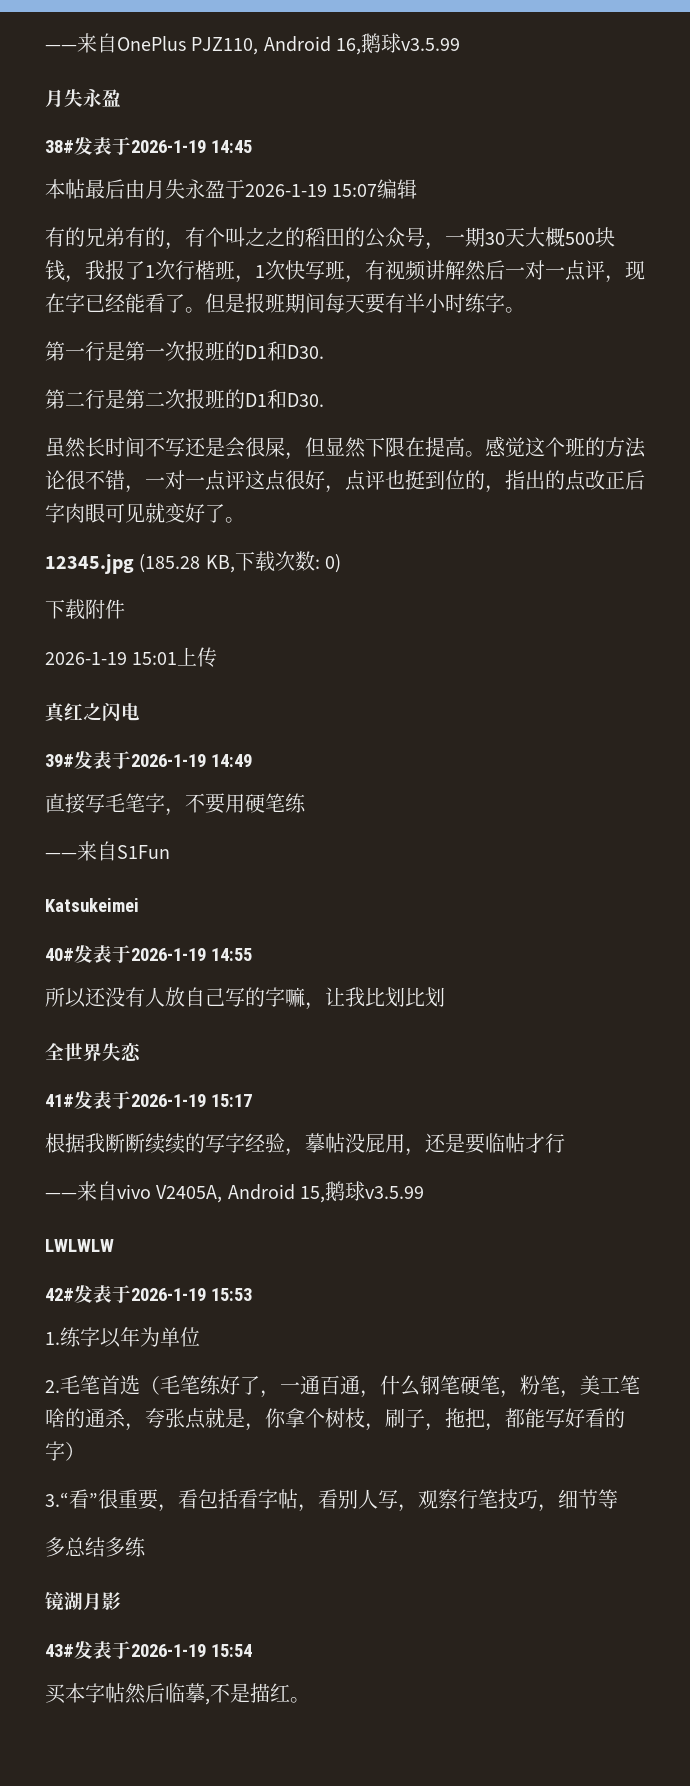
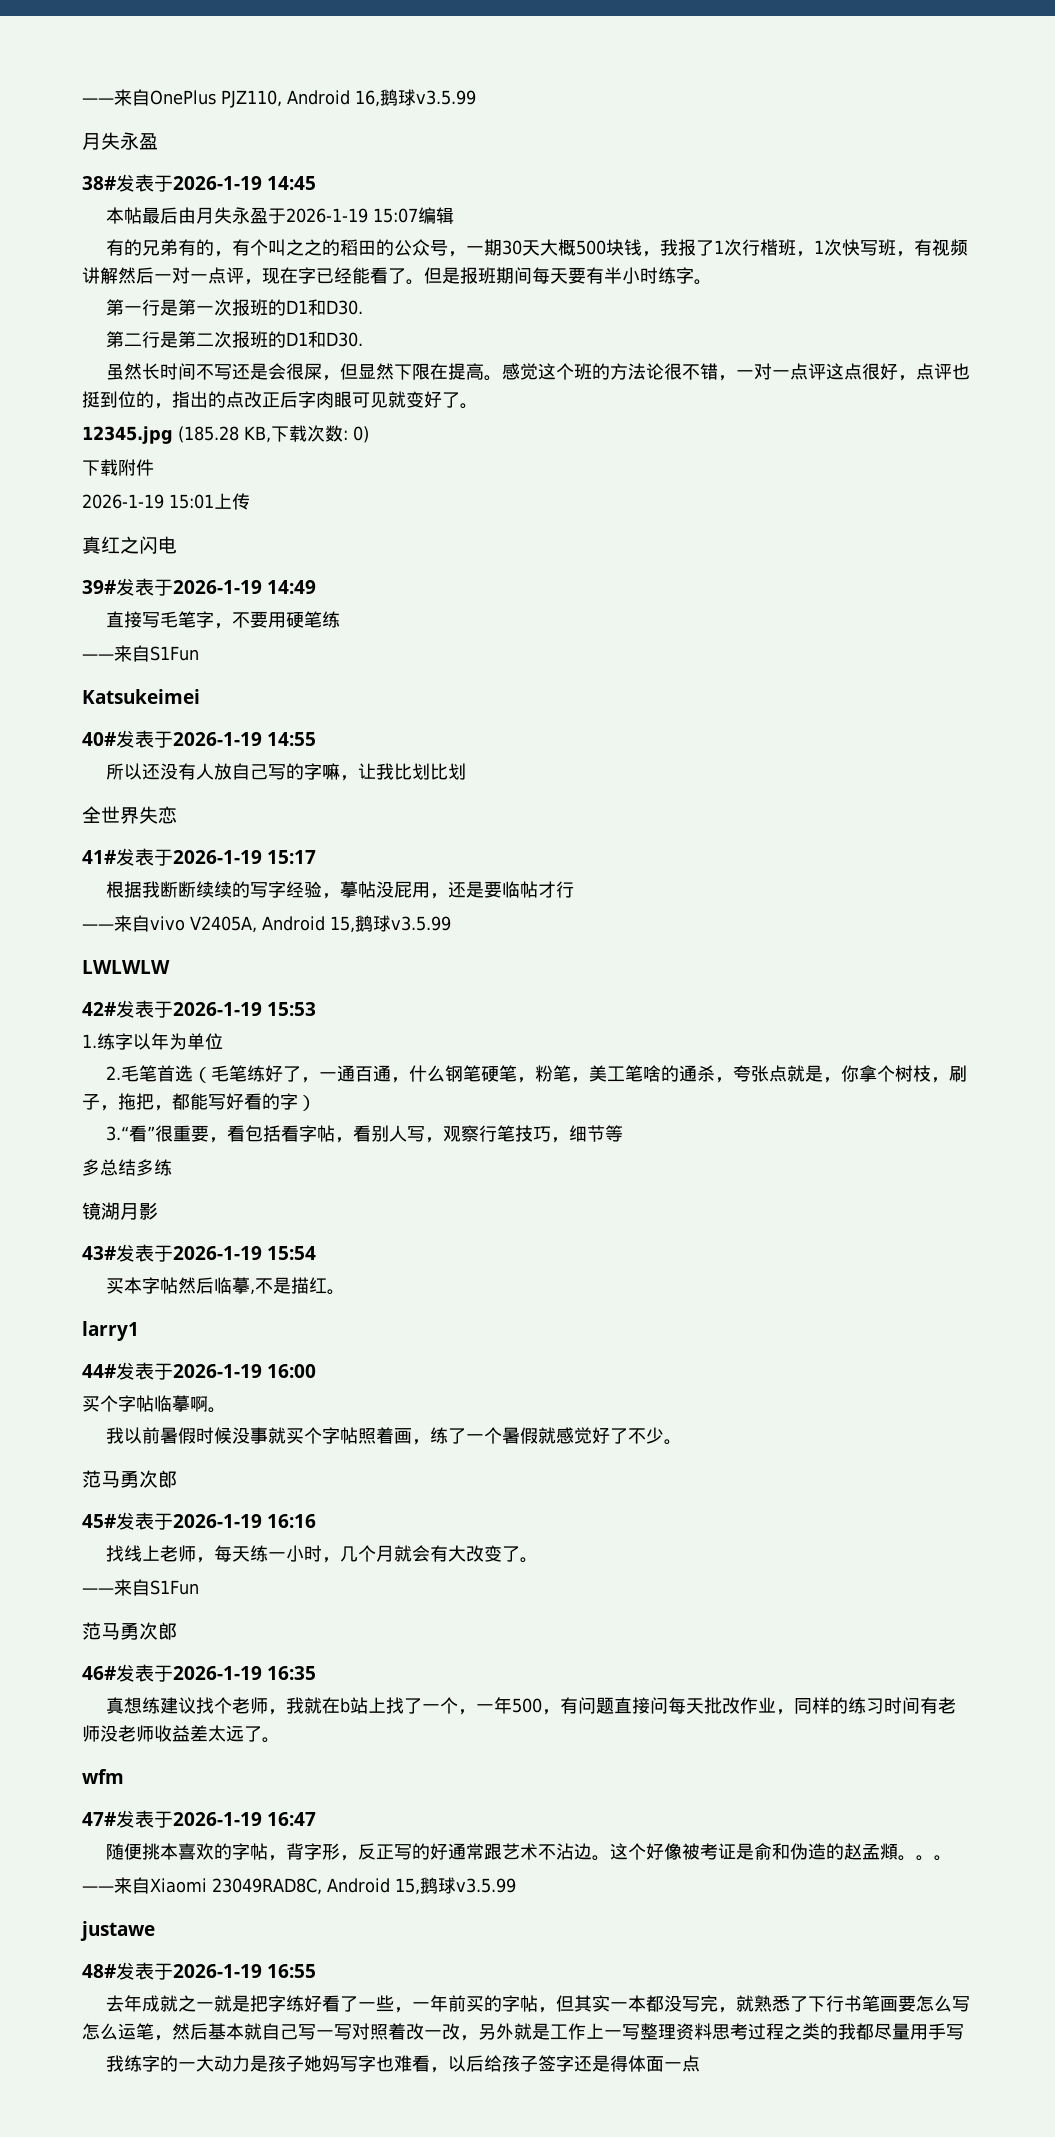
(310, 1700) none -> [82,1321,139,1341] [82,1362,316,1380] [82,1395,226,1413] [106,1427,683,1445] [82,1470,177,1488] [82,1512,316,1530] [106,1545,539,1563] [82,1579,199,1596] [82,1622,177,1640] [82,1664,316,1682] [106,1697,957,1715] [82,1725,280,1743] [82,1769,124,1784] [82,1810,316,1828] [106,1843,953,1861] [82,1877,516,1895] [80,1921,155,1941] [82,1962,316,1980] [106,1995,971,2013] [82,2023,964,2041] [106,2055,701,2073] // larry1 // 44#发表于2026-1-19 16:00 // 买个字帖临摹啊。 // 我以前暑假时候没事就买个字帖照着画，练了一个暑假就感觉好了不少。 // 范马勇次郎 // 45#发表于2026-1-19 16:16 // 找线上老师，每天练一小时，几个月就会有大改变了。 // ——来自S1Fun // 范马勇次郎 // 46#发表于2026-1-19 16:35 // 真想练建议找个老师，我就在b站上找了一个，一年500，有问题直接问每天批改作业，同样的练习时间有老师没老师收益差太远了。 // wfm // 47#发表于2026-1-19 16:47 // 随便挑本喜欢的字帖，背字形，反正写的好通常跟艺术不沾边。这个好像被考证是俞和伪造的赵孟頫。。。 // ——来自Xiaomi 23049RAD8C, Android 15,鹅球v3.5.99 // justawe // 48#发表于2026-1-19 16:55 // 去年成就之一就是把字练好看了一些，一年前买的字帖，但其实一本都没写完，就熟悉了下行书笔画要怎么写怎么运笔，然后基本就自己写一写对照着改一改，另外就是工作上一写整理资料思考过程之类的我都尽量用手写 // 我练字的一大动力是孩子她妈写字也难看，以后给孩子签字还是得体面一点

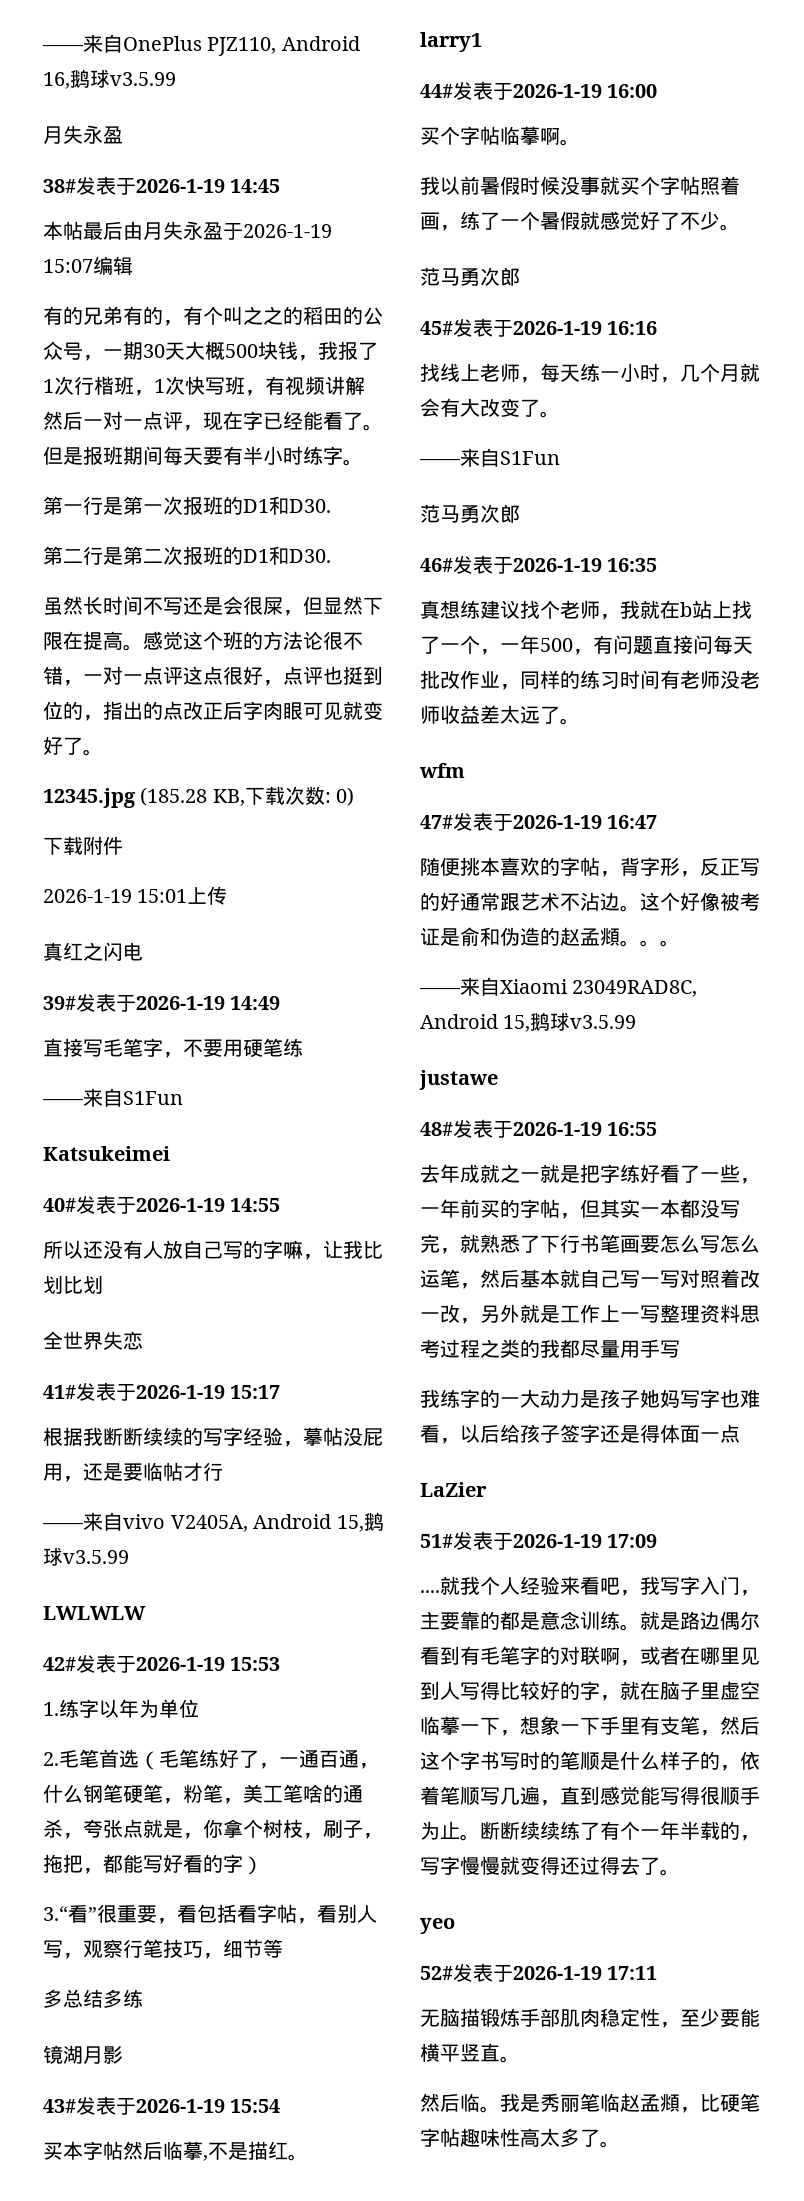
(701, 2063) none -> [420,1482,487,1497] [420,1531,658,1550] [420,1576,760,1596] [420,1611,760,1631] [420,1646,760,1666] [420,1681,760,1701] [420,1716,760,1736] [420,1751,760,1771] [420,1786,760,1806] [420,1821,760,1841] [420,1856,680,1876] [420,1918,455,1934] [420,1963,658,1982] [420,2008,760,2028] [420,2043,520,2063] [420,2093,760,2113] [420,2128,620,2148] // LaZier // 51#发表于2026-1-19 17:09 // ....就我个人经验来看吧，我写字入门，主要靠的都是意念训练。就是路边偶尔看到有毛笔字的对联啊，或者在哪里见到人写得比较好的字，就在脑子里虚空临摹一下，想象一下手里有支笔，然后这个字书写时的笔顺是什么样子的，依着笔顺写几遍，直到感觉能写得很顺手为止。断断续续练了有个一年半载的，写字慢慢就变得还过得去了。 // yeo // 52#发表于2026-1-19 17:11 // 无脑描锻炼手部肌肉稳定性，至少要能横平竖直。 // 然后临。我是秀丽笔临赵孟頫，比硬笔字帖趣味性高太多了。

